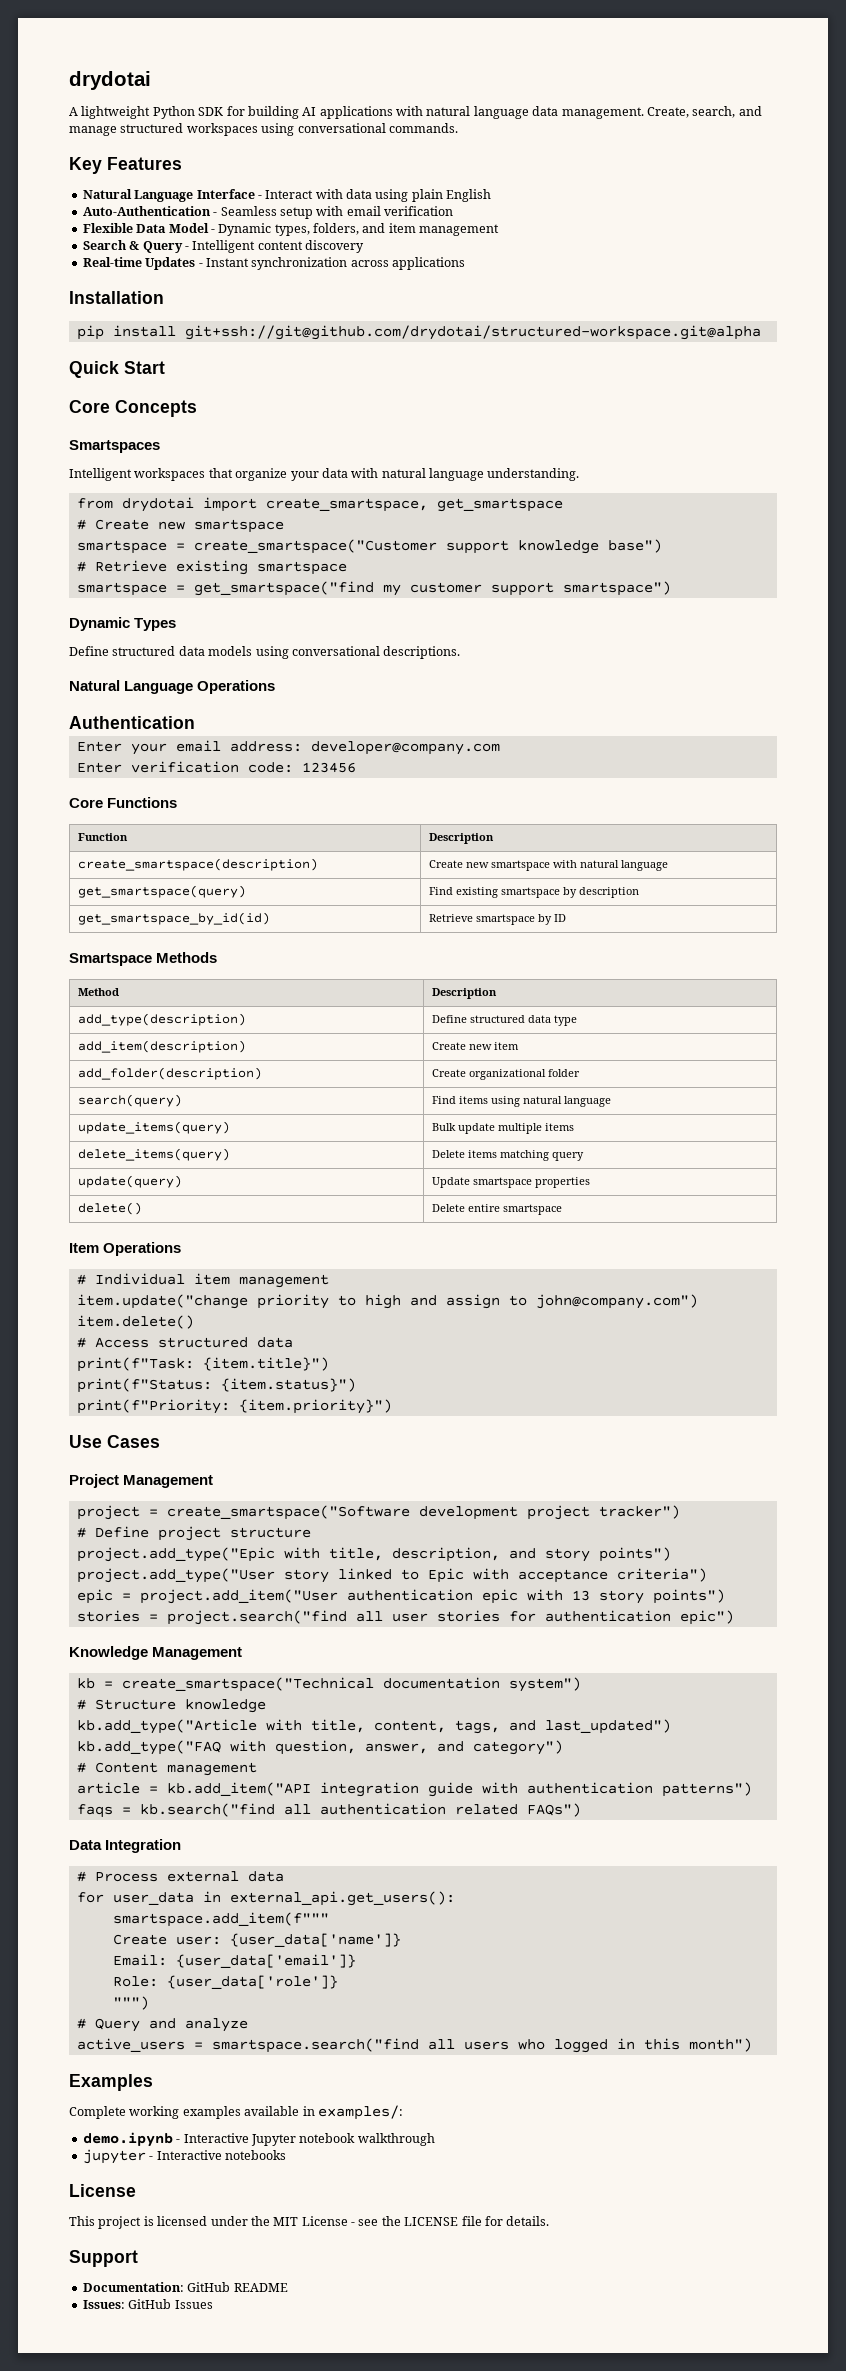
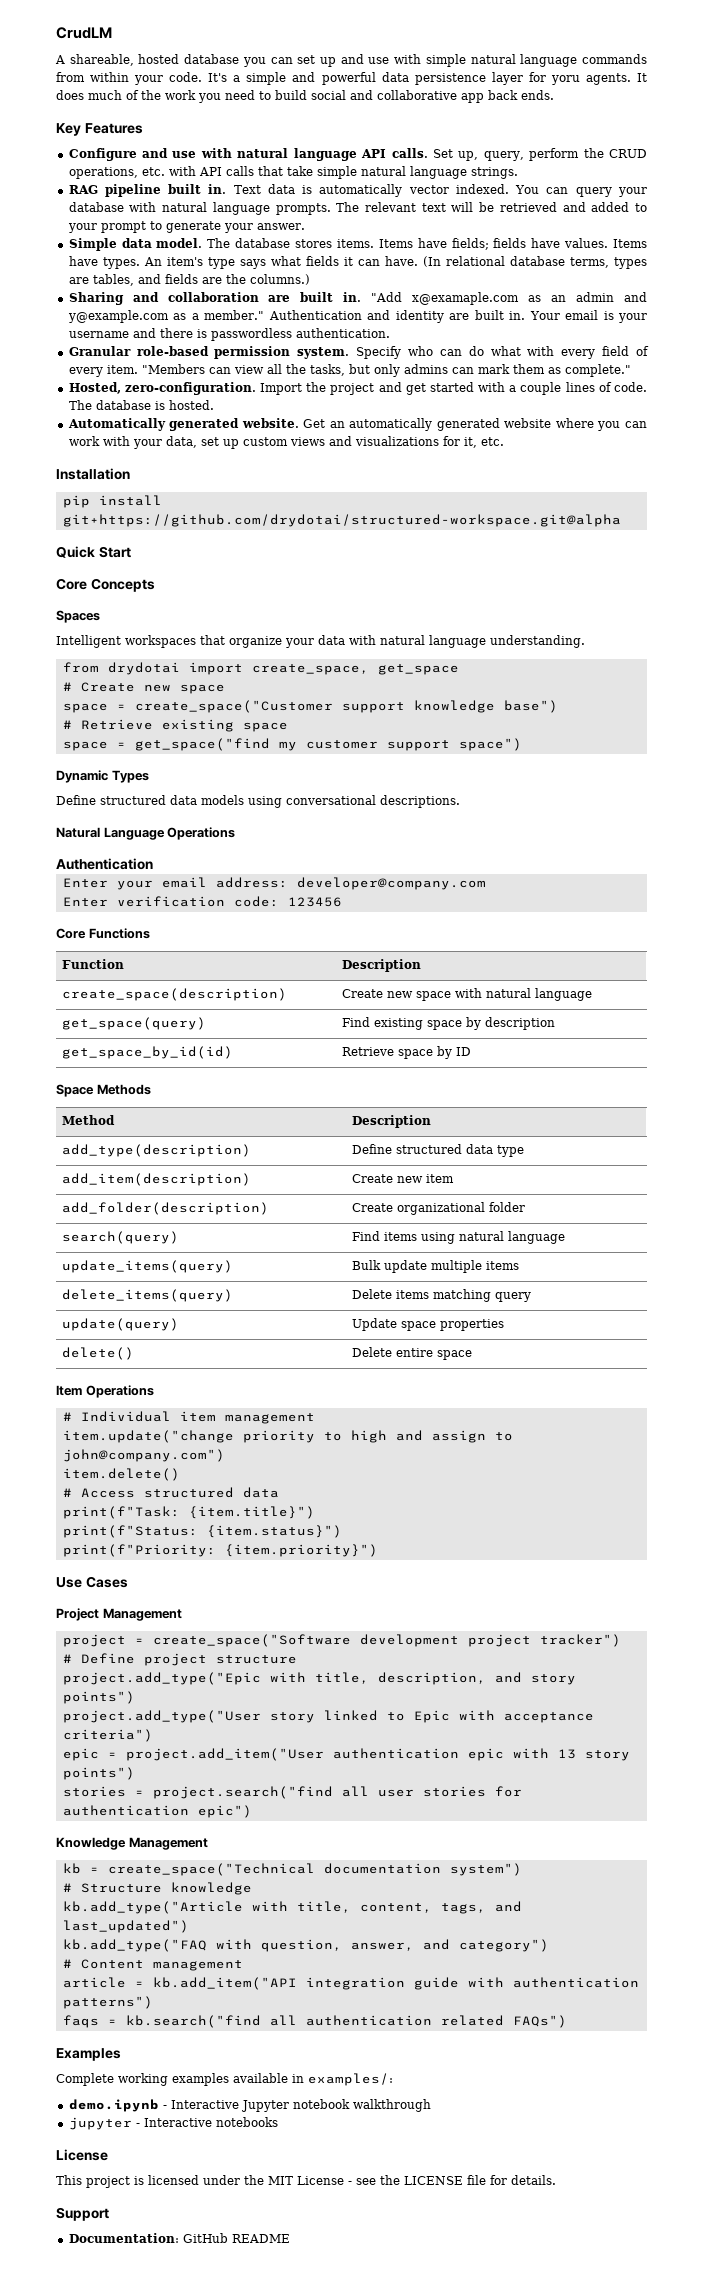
[69,71,151,90] drydotai -> [56,27,112,39] CrudLM
[81,106,762,119] [69,123,458,136] [69,157,182,174] [82,189,492,202] [82,206,453,219] [82,223,500,236] [82,240,364,253] [82,257,465,270] lightweight Python SDK for building AI applications with natural language data management. Create, search, and manage structured workspaces using conversational commands. // Key Features // Natural Language Interface - Interact with data using plain English // Auto-Authentication - Seamless setup with email verification // Flexible Data Model - Dynamic types, folders, and item management // Search & Query - Intelligent content discovery // Real-time Updates - Instant synchronization across applications -> [69,54,648,67] [56,72,647,85] [56,90,554,103] [56,123,143,136] [68,148,648,161] [68,166,518,179] [68,184,647,197] [68,202,647,215] [67,221,305,233] [68,238,648,251] [68,256,647,269] [68,274,310,286] [68,292,647,305] [67,310,647,323] [68,328,390,341] [68,346,649,359] [68,364,631,377] [68,382,647,395] [68,400,214,410] [67,418,647,431] [68,436,504,449] shareable, hosted database you can set up and use with simple natural language commands from within your code. It's a simple and powerful data persistence layer for yoru agents. It does much of the work you need to build social and collaborative app back ends. // Key Features // Configure and use with natural language API calls. Set up, query, perform the CRUD operations, etc. with API calls that take simple natural language strings. // RAG pipeline built in. Text data is automatically vector indexed. You can query your database with natural language prompts. The relevant text will be retrieved and added to your prompt to generate your answer. // Simple data model. The database stores items. Items have fields; fields have values. Items have types. An item's type says what fields it can have. (In relational database terms, types are tables, and fields are the columns.) // Sharing and collaboration are built in. "Add x@examaple.com as an admin and y@example.com as a member." Authentication and identity are built in. Your email is your username and there is passwordless authentication. // Granular role-based permission system. Specify who can do what with every field of every item. "Members can view all the tasks, but only admins can mark them as complete." // Hosted, zero-configuration. Import the project and get started with a couple lines of code. The database is hosted. // Automatically generated website. Get an automatically generated website where you can work with your data, set up custom views and visualizations for it, etc.
[184,325,761,340] git+ssh://git@github.com/drydotai/structured-workspace.git@alpha -> [62,514,621,527] git+https://github.com/drydotai/structured-workspace.git@alpha
[69,440,160,453] Smartspaces -> [56,610,100,623] Spaces
[265,498,563,512] create_smartspace, get_smartspace -> [251,664,459,675] create_space, get_space
[193,519,284,533] [76,539,437,554] smartspace // smartspace = create_smartspace("Customer -> [179,684,225,694] [62,700,333,713] space // space = create_space("Customer
[256,561,347,575] [76,581,374,596] smartspace // smartspace = get_smartspace("find -> [242,722,288,732] [62,738,270,751] space // space = get_space("find
[562,581,671,596] smartspace") -> [458,738,522,751] space")
[77,858,318,871] [428,860,550,871] create_smartspace(description) | Create new smartspace -> [62,988,288,1001] [342,989,452,1001] create_space(description) | Create new space
[77,885,246,898] get_smartspace(query) -> [62,1017,207,1030] get_space(query)
[500,887,560,898] smartspace -> [427,1020,463,1030] space
[77,912,270,925] [428,914,535,925] get_smartspace_by_id(id) | Retrieve smartspace -> [62,1046,234,1059] [342,1047,434,1059] get_space_by_id(id) | Retrieve space
[69,953,152,966] Smartspace -> [56,1084,94,1097] Space
[472,1177,532,1188] smartspace -> [401,1321,437,1331] space
[502,1204,562,1215] smartspace -> [437,1350,473,1360] space
[166,1505,410,1520] create_smartspace("Software -> [152,1634,351,1647] create_space("Software
[121,1677,374,1692] create_smartspace("Technical -> [107,1863,315,1876] create_space("Technical
[69,1839,182,1853] [76,1871,284,1882] [76,1891,455,1906] [112,1912,329,1927] [112,1933,401,1947] [112,1954,356,1968] [112,1975,338,1989] [112,1996,149,2010] [76,2018,248,2032] [76,2038,752,2053] // Data Integration // # Process external data // for user_data in external_api.get_users(): // smartspace.add_item(f""" // Create user: {user_data['name']} // Email: {user_data['email']} // Role: {user_data['role']} // """) // # Query and analyze // active_users = smartspace.search("find all users who logged in this month") -> (567, 2021) none
[82,2299,213,2309] // Issues: GitHub Issues -> (290, 2238) none

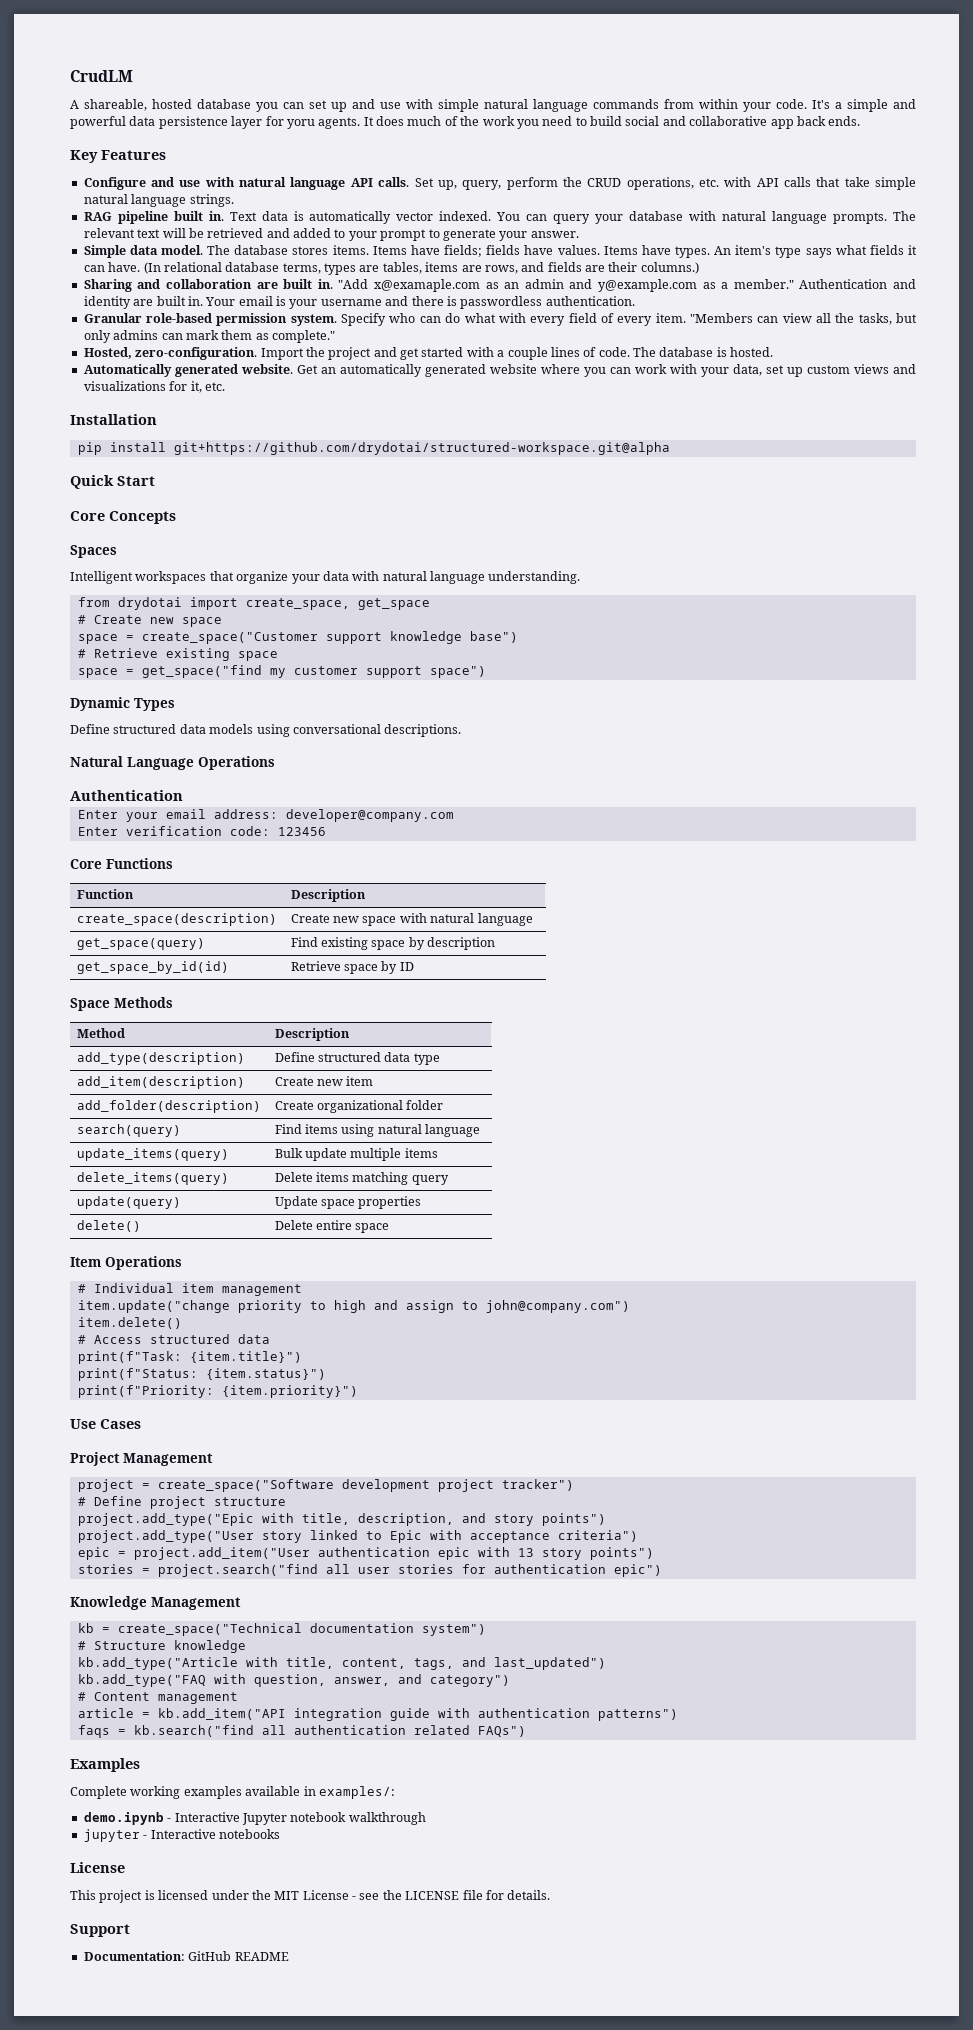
(134, 280) none -> [425,262,518,274] items are rows,
[225,274,246,284] the -> [608,262,638,272] their

